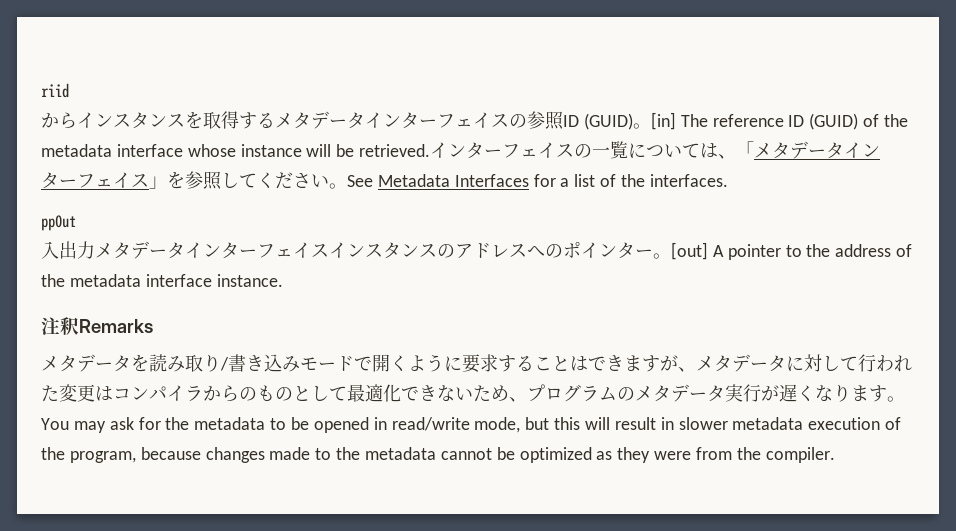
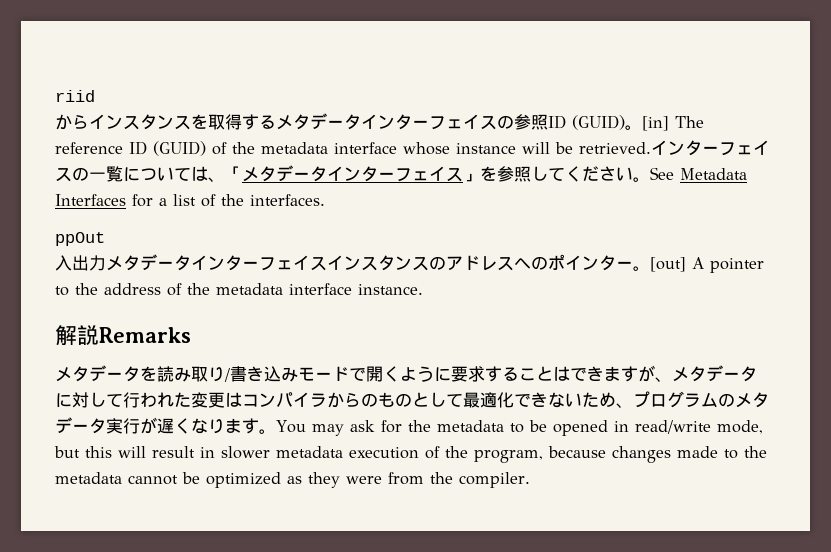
[41,317,79,335] 注釈 -> [55,325,99,346] 解説

